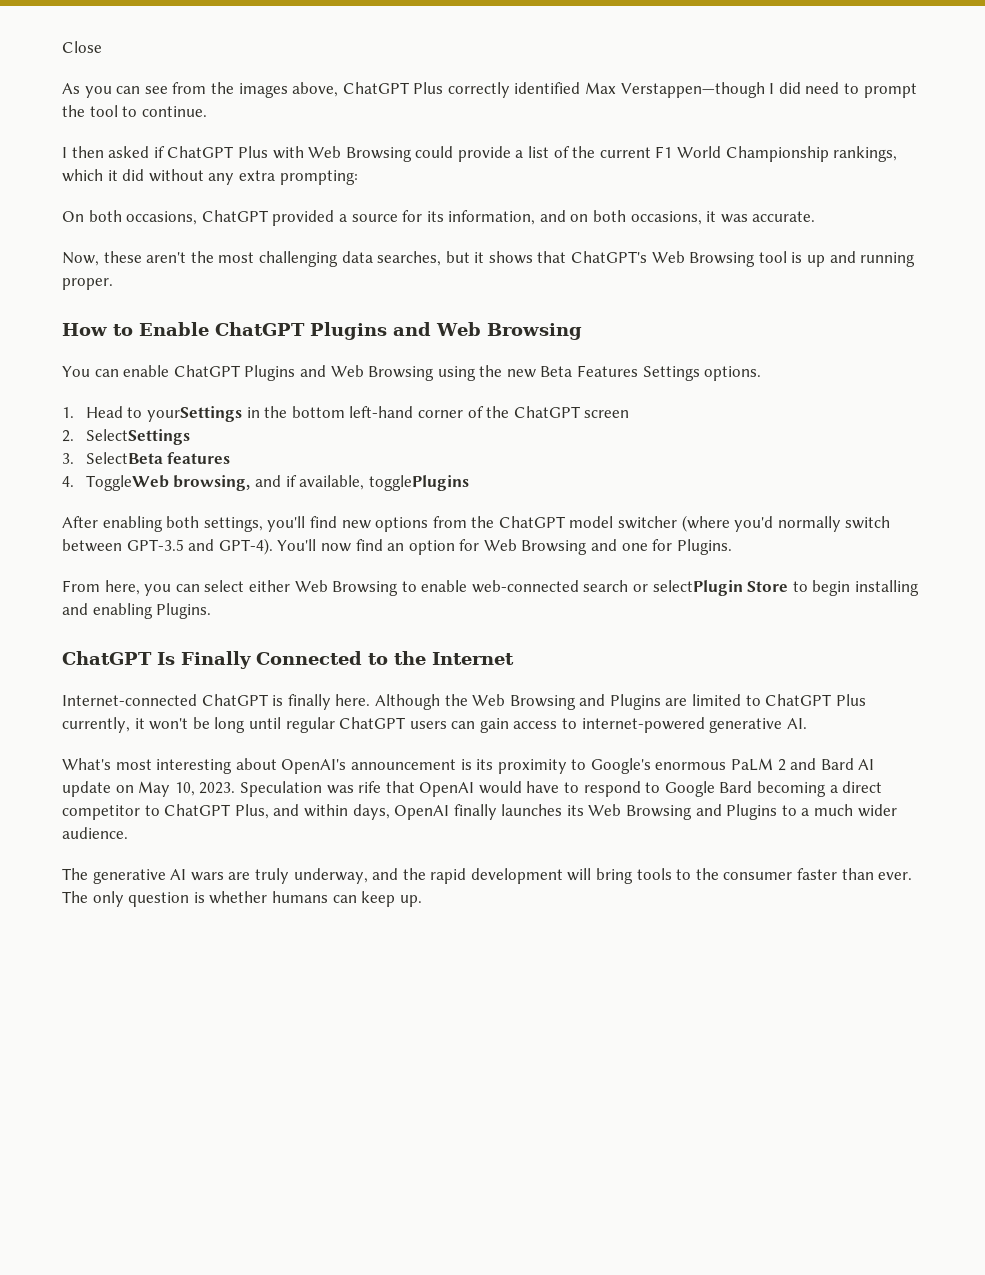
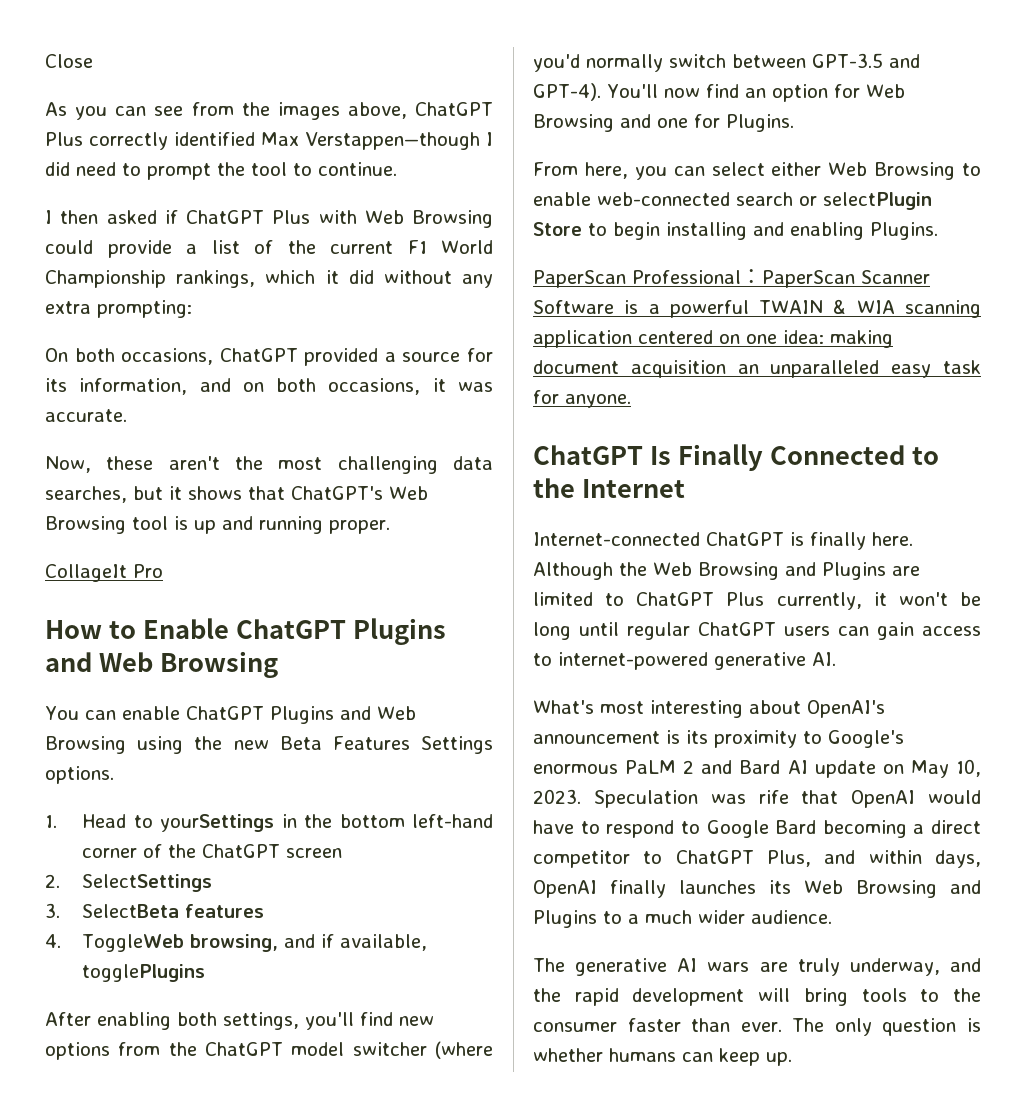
(113, 284) none -> [45,564,163,582] // CollageIt Pro
(212, 611) none -> [533,269,930,288] [533,299,981,318] [533,330,893,348] [533,360,981,378] [533,390,631,408] // PaperScan Professional：PaperScan Scanner Software is a powerful TWAIN & WIA scanning application centered on one idea: making document acquisition an unparalleled easy task for anyone.

